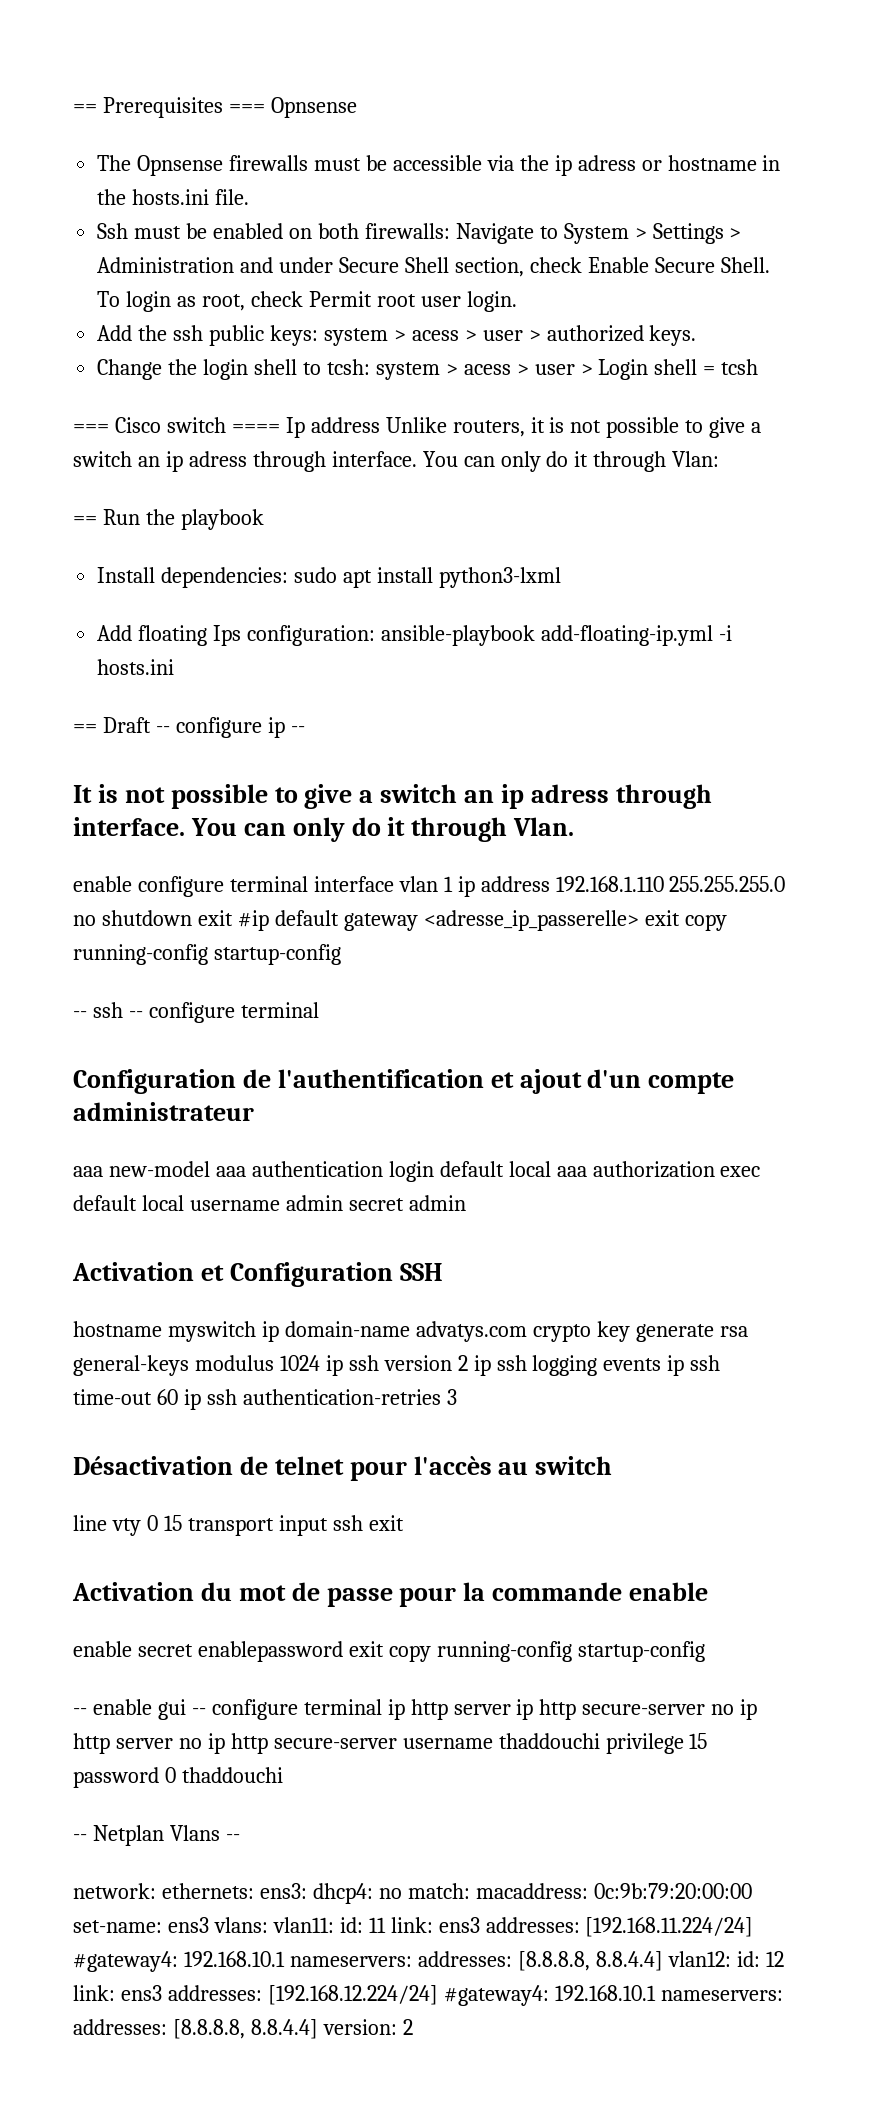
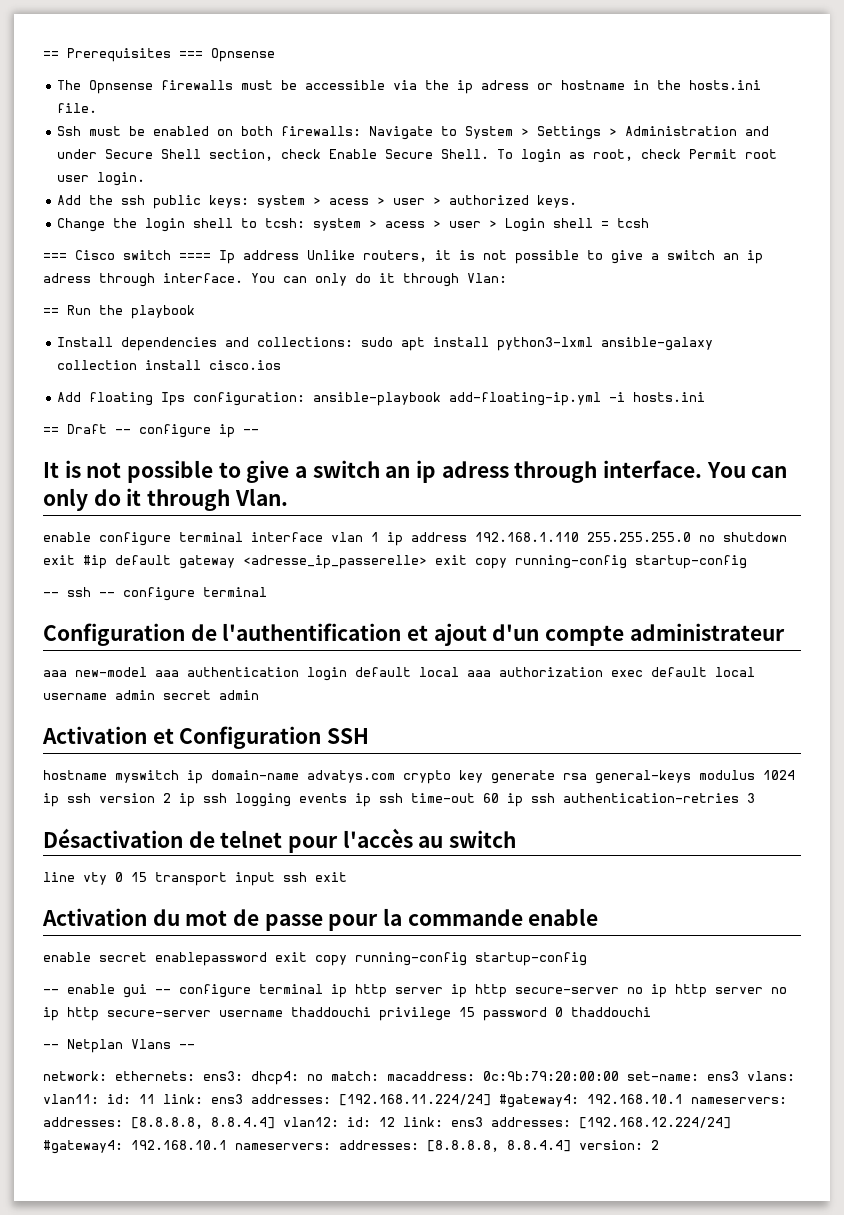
[161,567,289,588] dependencies: -> [121,337,354,351] dependencies and collections:
(561, 577) none -> [601,337,714,351] [57,360,282,370] ansible-galaxy collection install cisco.ios

